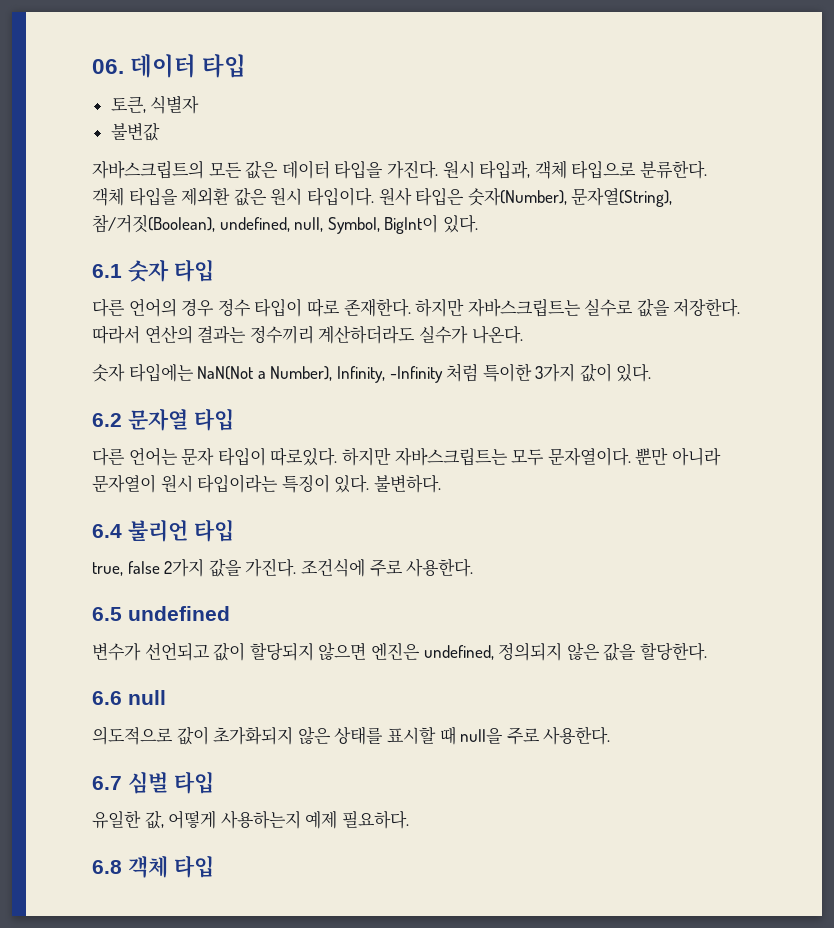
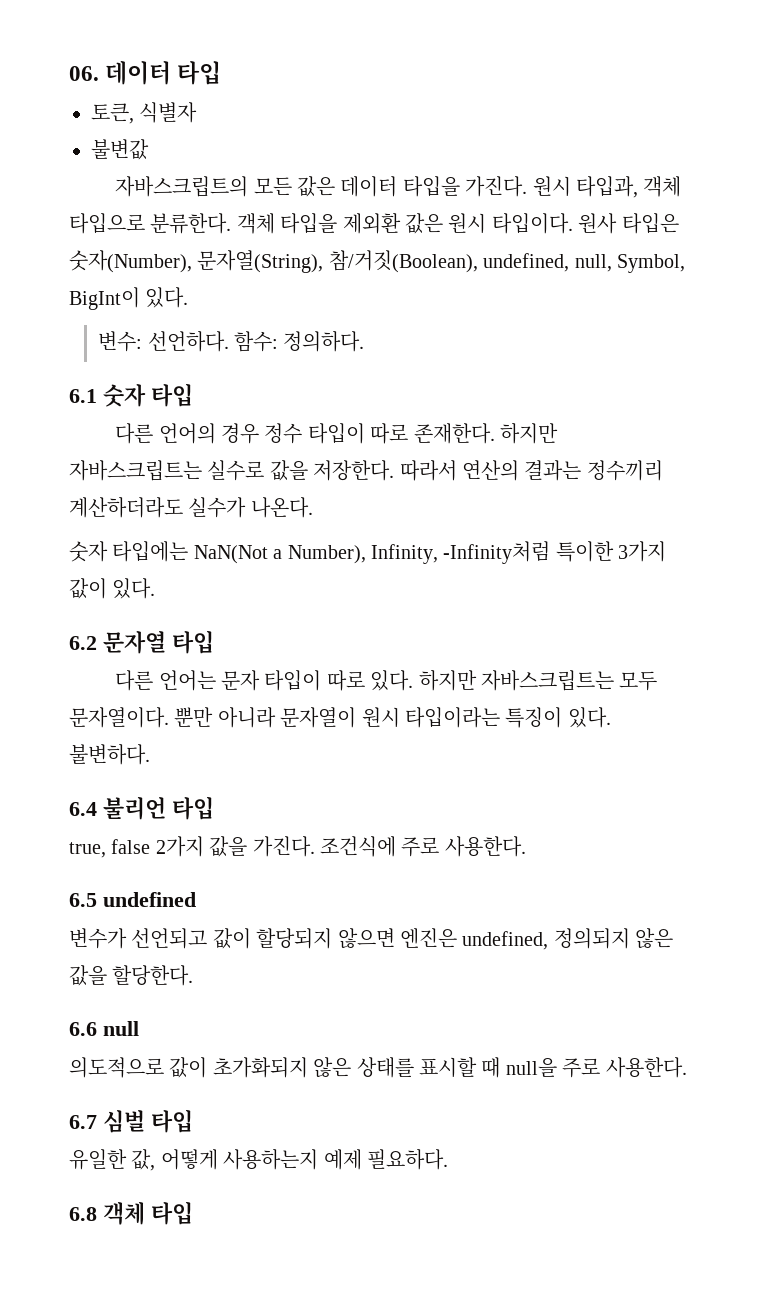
(478, 224) none -> [98,331,365,352] // 변수: 선언하다. 함수: 정의하다.
[389,363,479,383] -Infinity 처럼 -> [443,541,551,564] -Infinity처럼
[270,447,338,466] 따로있다. -> [326,670,414,691] 따로 있다.

